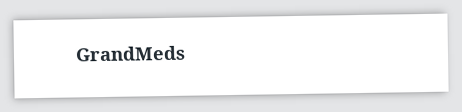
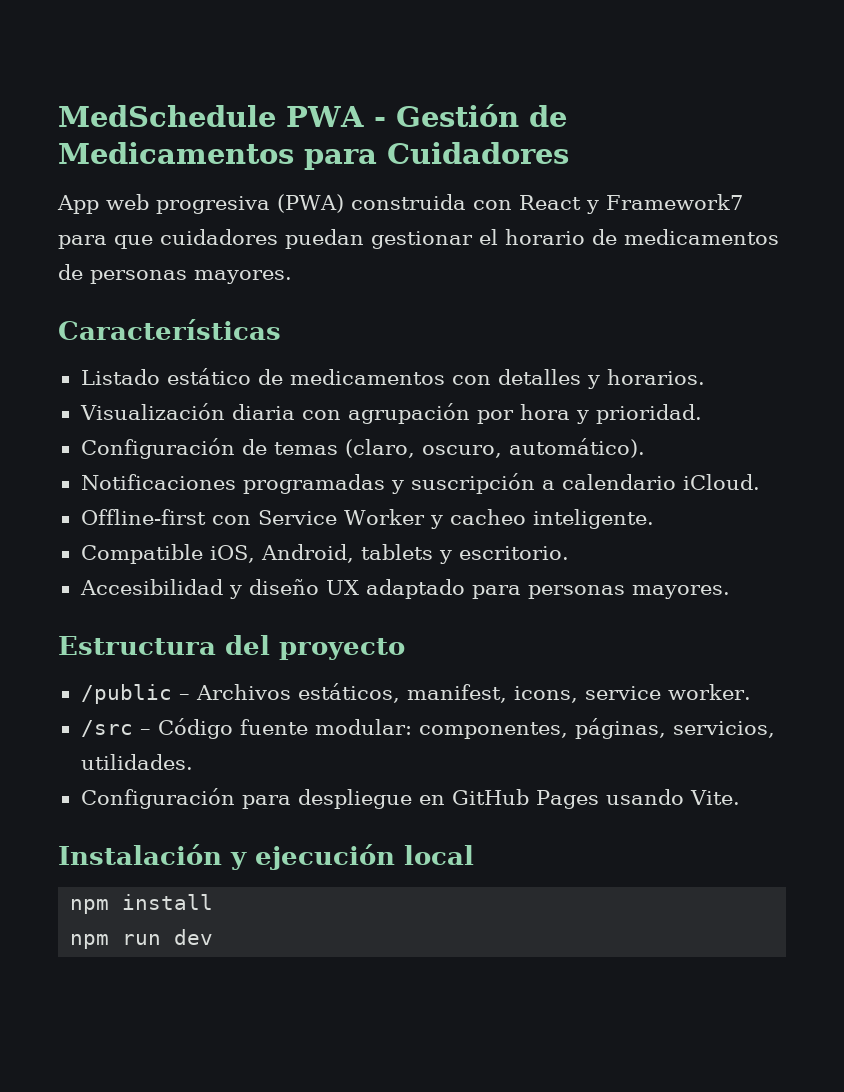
[75,45,186,62] GrandMeds -> [58,104,567,127] [58,142,569,170] [57,194,743,214] [58,229,779,249] [58,264,292,284] [58,319,281,340] [80,368,705,389] [79,403,702,424] [80,438,645,459] [80,473,760,494] [80,509,654,529] [80,544,569,564] [79,579,730,599] [58,635,405,660] [80,683,751,704] [80,718,775,739] [80,754,193,770] [80,788,740,809] [58,844,474,870] [70,894,214,914] [70,929,214,949] MedSchedule PWA - Gestión de Medicamentos para Cuidadores // App web progresiva (PWA) construida con React y Framework7 para que cuidadores puedan gestionar el horario de medicamentos de personas mayores. // Características // Listado estático de medicamentos con detalles y horarios. // Visualización diaria con agrupación por hora y prioridad. // Configuración de temas (claro, oscuro, automático). // Notificaciones programadas y suscripción a calendario iCloud. // Offline-first con Service Worker y cacheo inteligente. // Compatible iOS, Android, tablets y escritorio. // Accesibilidad y diseño UX adaptado para personas mayores. // Estructura del proyecto // /public – Archivos estáticos, manifest, icons, service worker. // /src – Código fuente modular: componentes, páginas, servicios, utilidades. // Configuración para despliegue en GitHub Pages usando Vite. // Instalación y ejecución local // npm install // npm run dev

